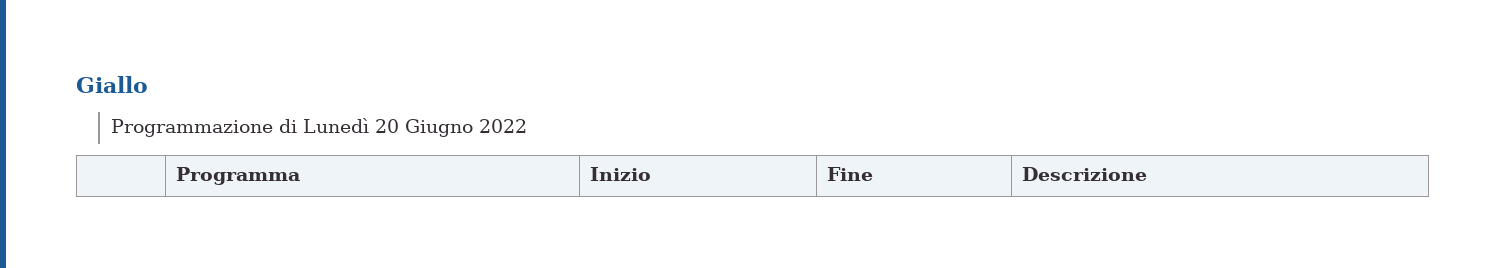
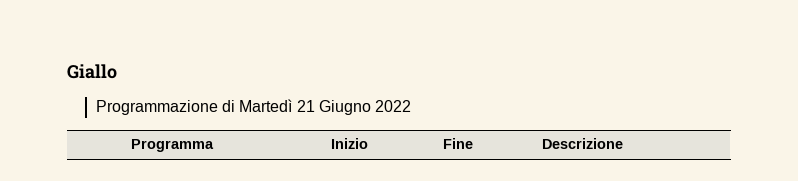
[302,118,399,133] Lunedì 20 -> [239,99,315,112] Martedì 21

